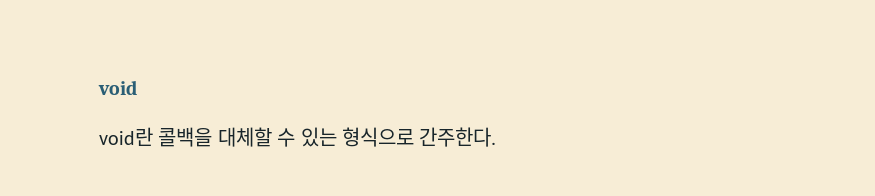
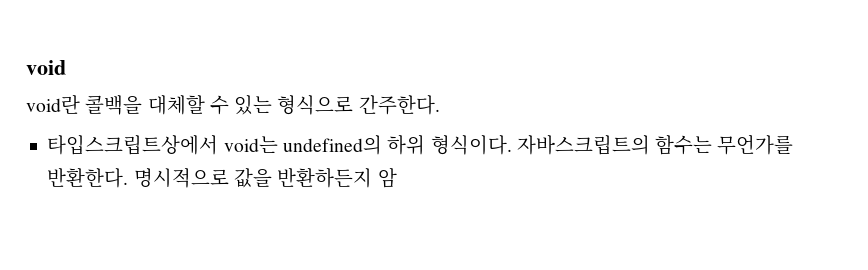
(497, 137) none -> [47,134,794,155] [47,167,397,188] // 타입스크립트상에서 void는 undefined의 하위 형식이다. 자바스크립트의 함수는 무언가를 반환한다. 명시적으로 값을 반환하든지 암

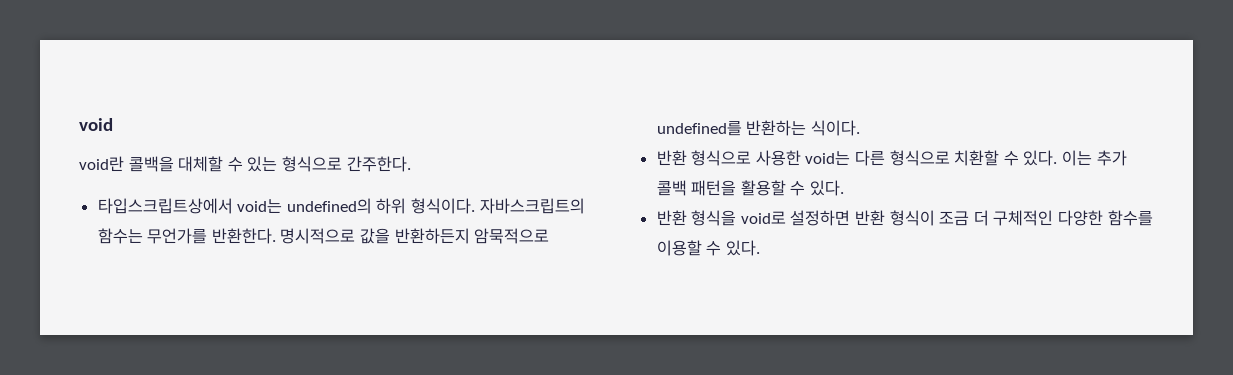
[377,167,397,188] 암 -> [474,228,550,244] [656,120,860,136] [656,150,1127,166] [656,180,845,196] [656,210,1153,226] [656,240,760,256] 암묵적으로 undefined를 반환하는 식이다. // 반환 형식으로 사용한 void는 다른 형식으로 치환할 수 있다. 이는 추가 콜백 패턴을 활용할 수 있다. // 반환 형식을 void로 설정하면 반환 형식이 조금 더 구체적인 다양한 함수를 이용할 수 있다.

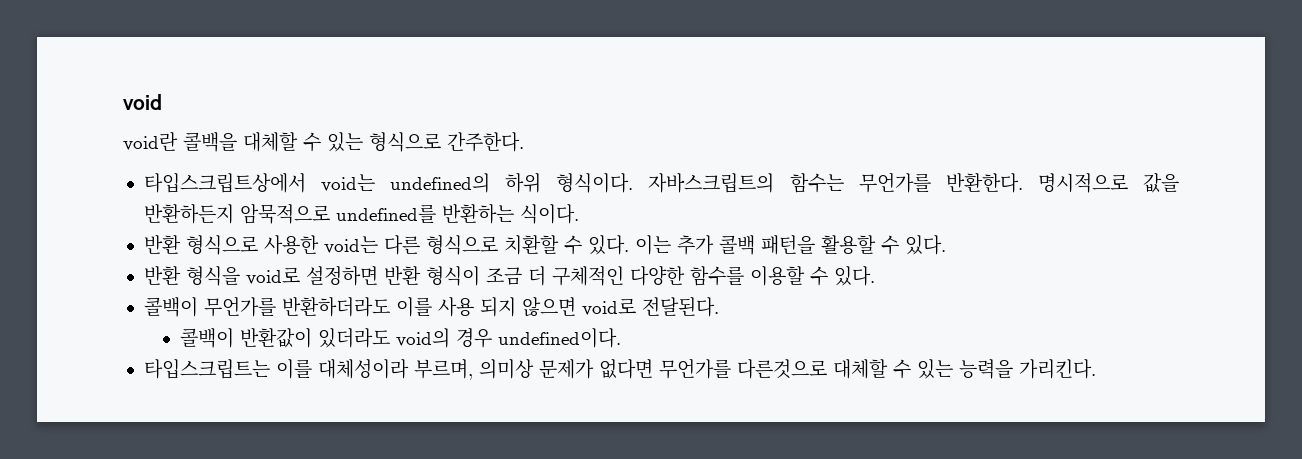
(760, 248) none -> [143,296,719,317] [180,328,622,348] [143,358,1096,380] // 콜백이 무언가를 반환하더라도 이를 사용 되지 않으면 void로 전달된다. // 콜백이 반환값이 있더라도 void의 경우 undefined이다. // 타입스크립트는 이를 대체성이라 부르며, 의미상 문제가 없다면 무언가를 다른것으로 대체할 수 있는 능력을 가리킨다.

